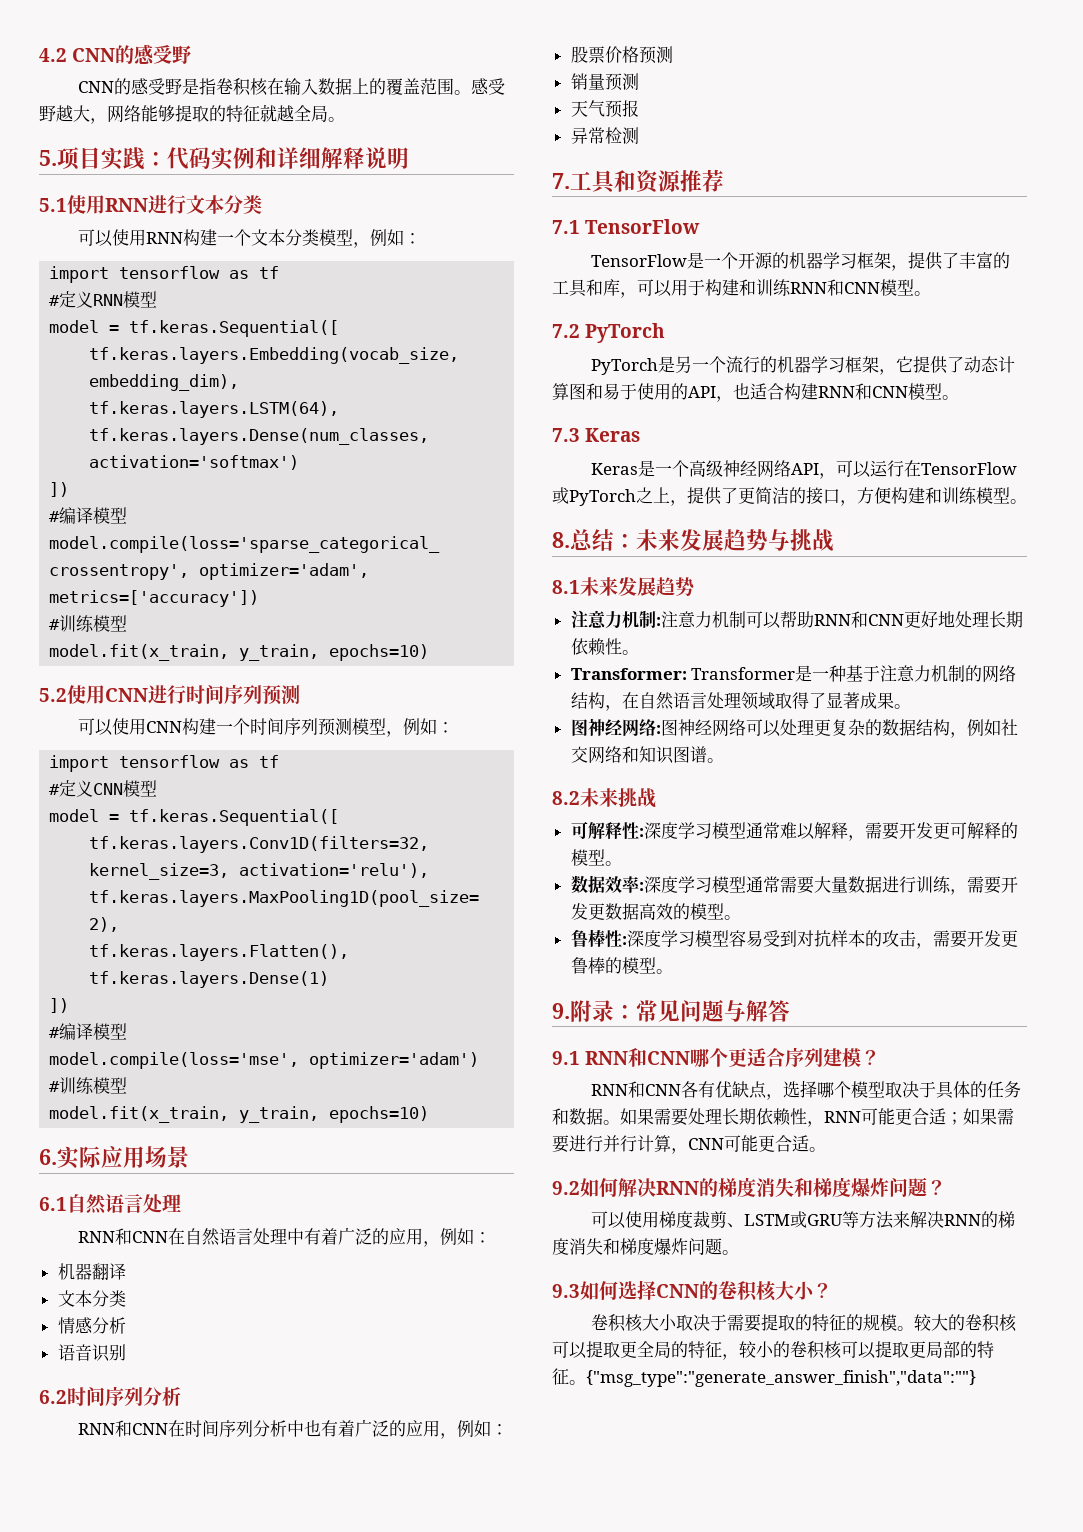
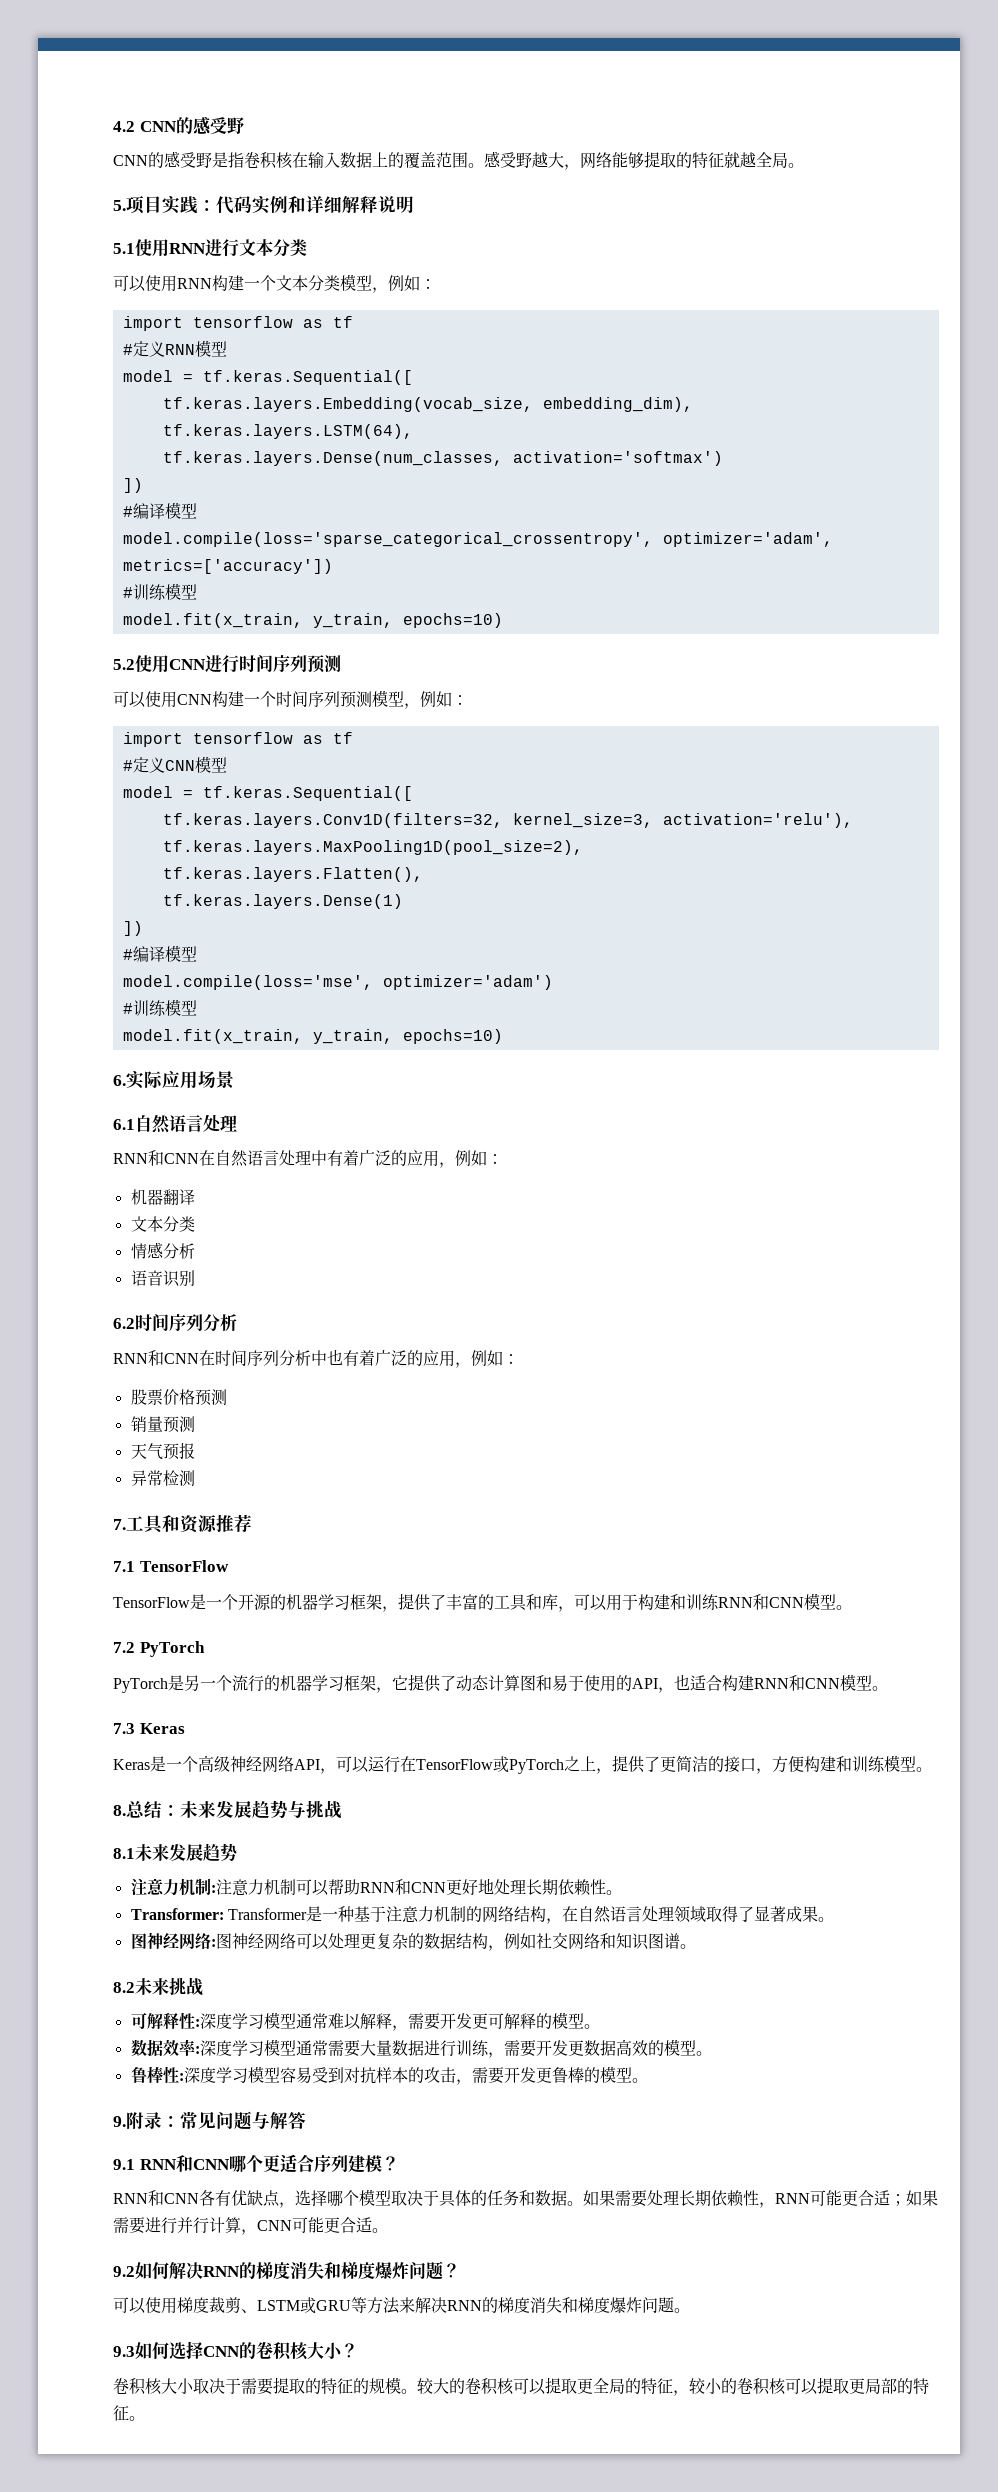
[586,1370,976,1387] {"msg_type":"generate_answer_finish","data":""} -> (145, 2418) none

